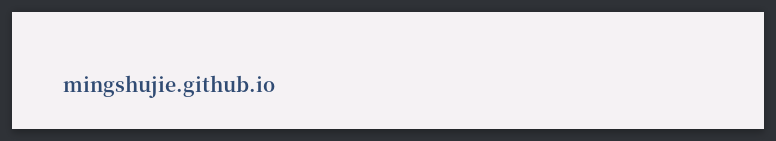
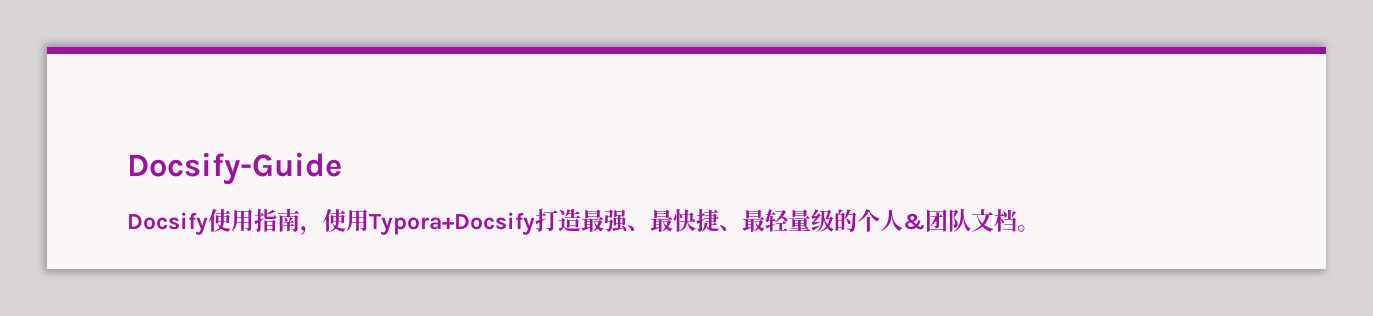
[63,75,275,98] mingshujie.github.io -> [127,152,342,185] [127,209,1040,235] Docsify-Guide // Docsify使用指南，使用Typora+Docsify打造最强、最快捷、最轻量级的个人&团队文档。

